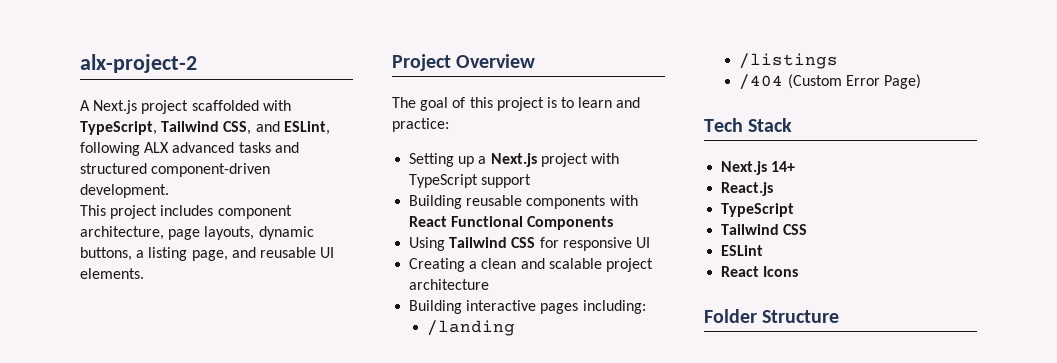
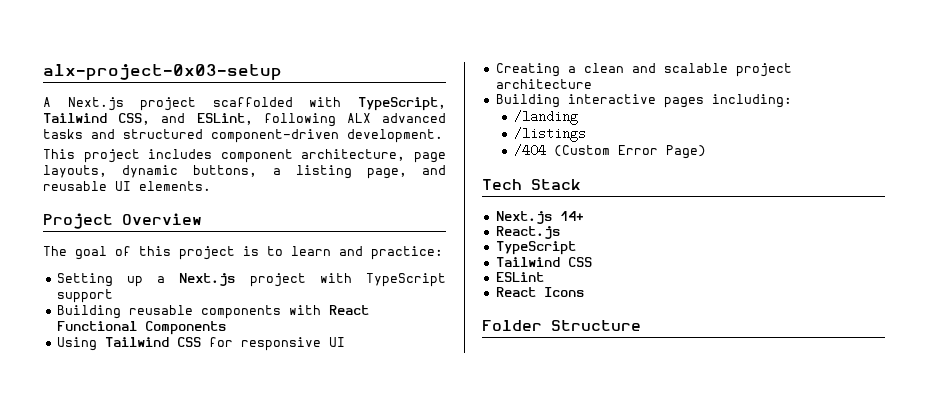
[80,54,197,73] alx-project-2 -> [43,64,282,80] alx-project-0x03-setup

